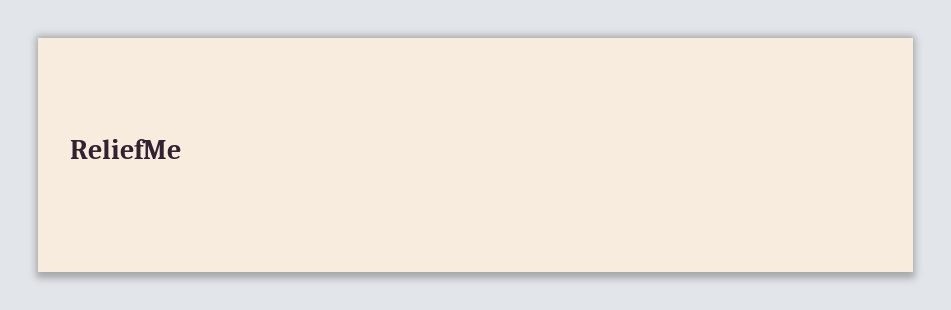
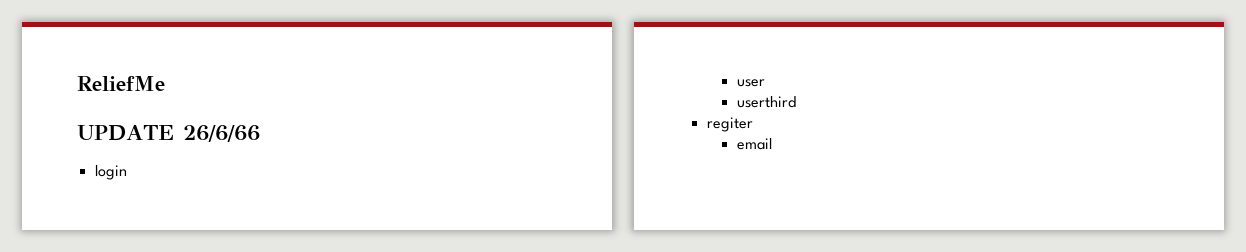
(181, 149) none -> [77,125,260,142] [94,165,127,180] [736,79,765,87] [736,96,796,108] [706,117,753,132] [736,138,772,150] // UPDATE 26/6/66 // login // user // userthird // regiter // email

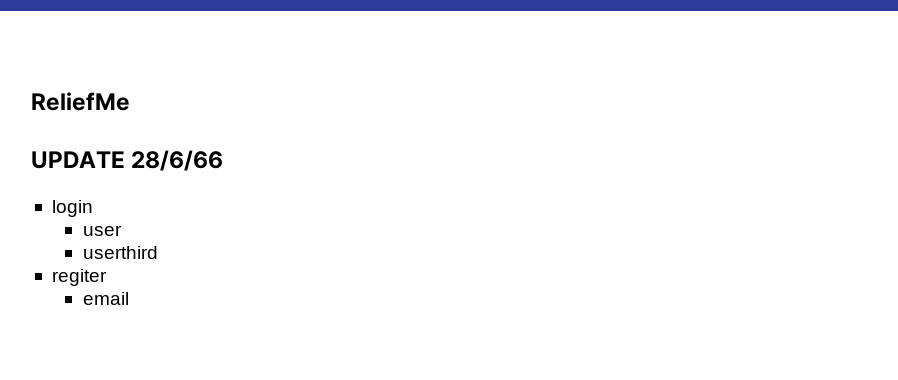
[182,125,260,142] 26/6/66 -> [131,150,224,171] 28/6/66

